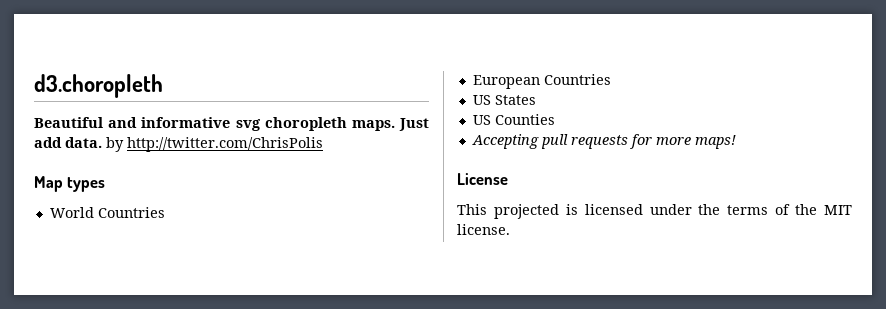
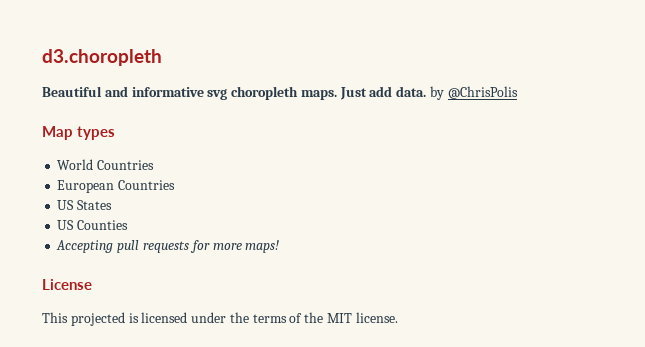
[127,137,323,152] http://twitter.com/ChrisPolis -> [447,86,518,99] @ChrisPolis

